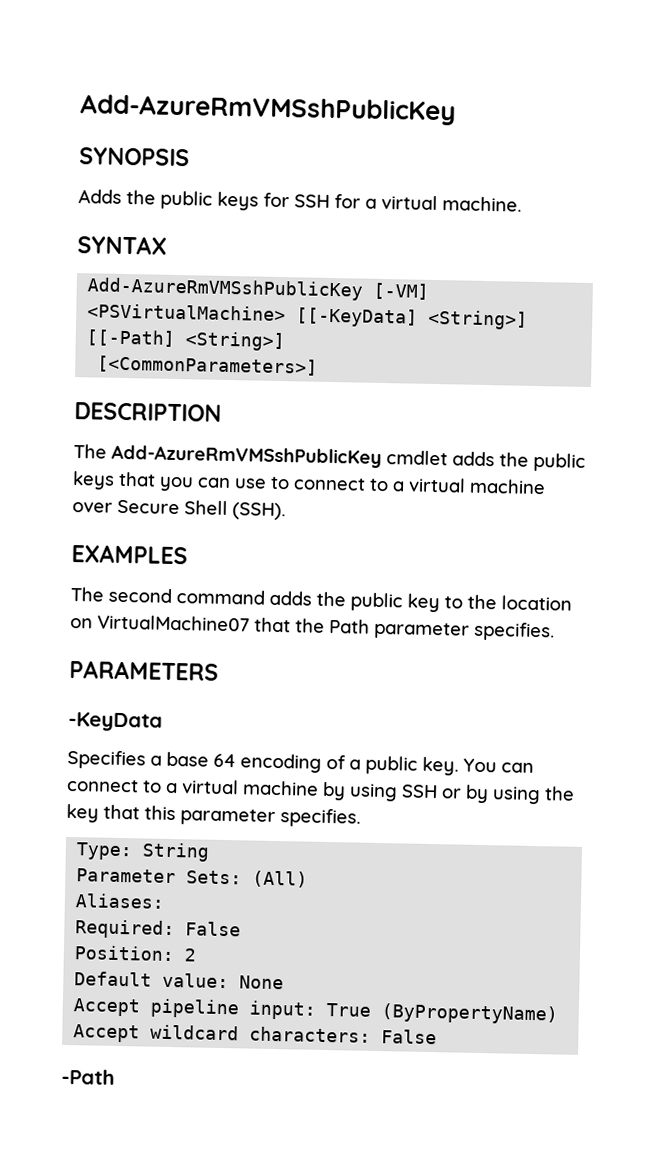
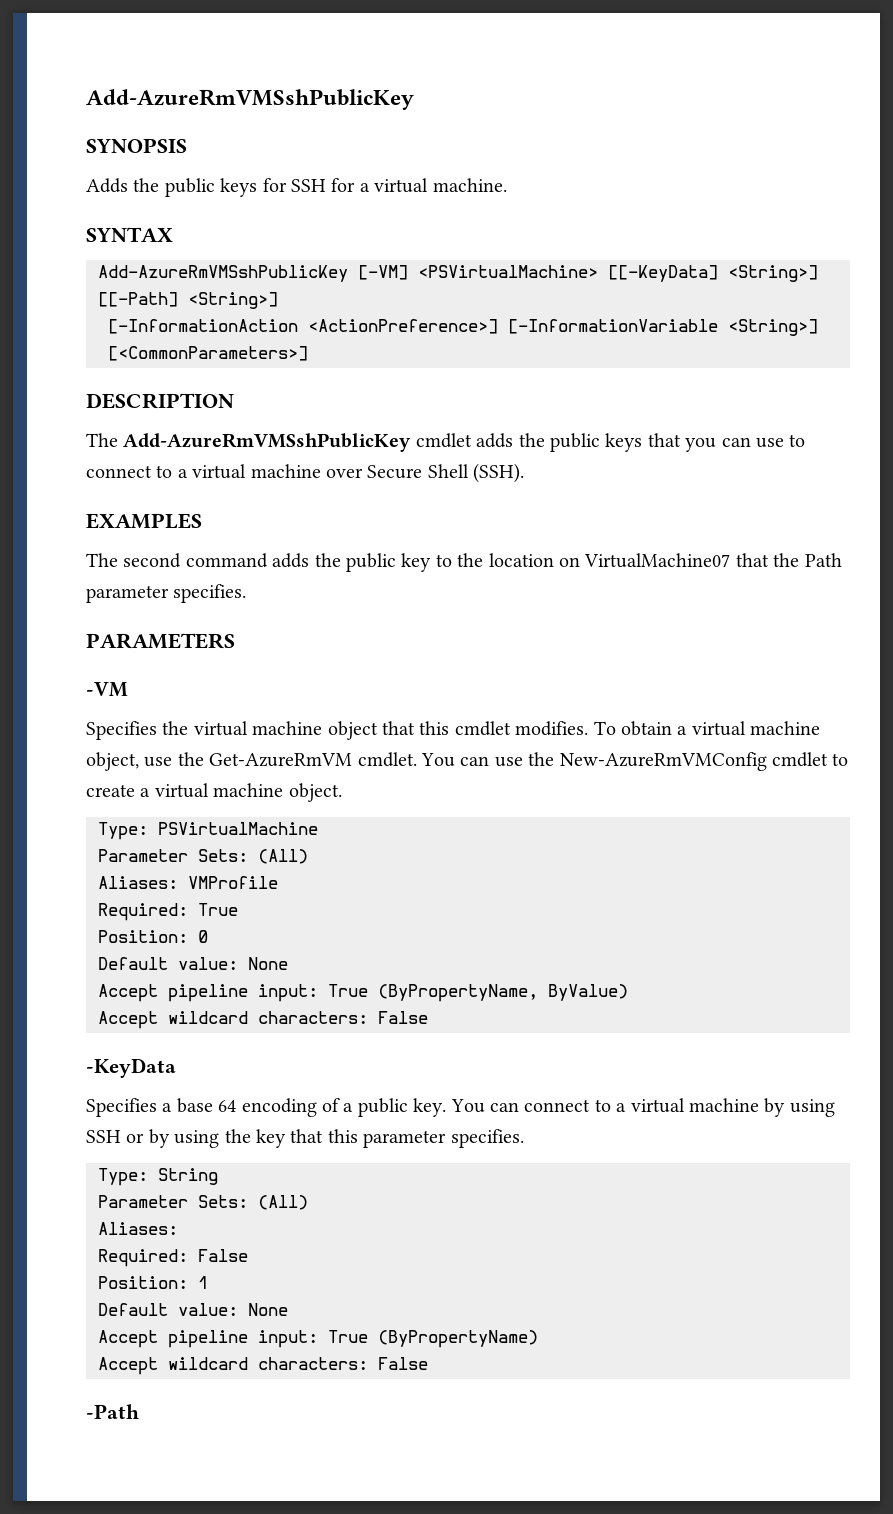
(286, 341) none -> [108,319,818,336] [-InformationAction <ActionPreference>] [-InformationVariable <String>]
(219, 670) none -> [86,682,128,697] [86,721,821,740] [86,752,849,771] [86,783,342,802] [98,822,318,840] [98,849,308,864] [98,876,278,889] [98,903,238,921] [98,930,208,943] [98,957,288,970] [98,984,628,1002] [98,1011,428,1029] // -VM // Specifies the virtual machine object that this cmdlet modifies. To obtain a virtual machine object, use the Get-AzureRmVM cmdlet. You can use the New-AzureRmVMConfig cmdlet to create a virtual machine object. // Type: PSVirtualMachine // Parameter Sets: (All) // Aliases: VMProfile // Required: True // Position: 0 // Default value: None // Accept pipeline input: True (ByPropertyName, ByValue) // Accept wildcard characters: False
[184,948,197,962] 2 -> [198,1276,208,1289] 1

